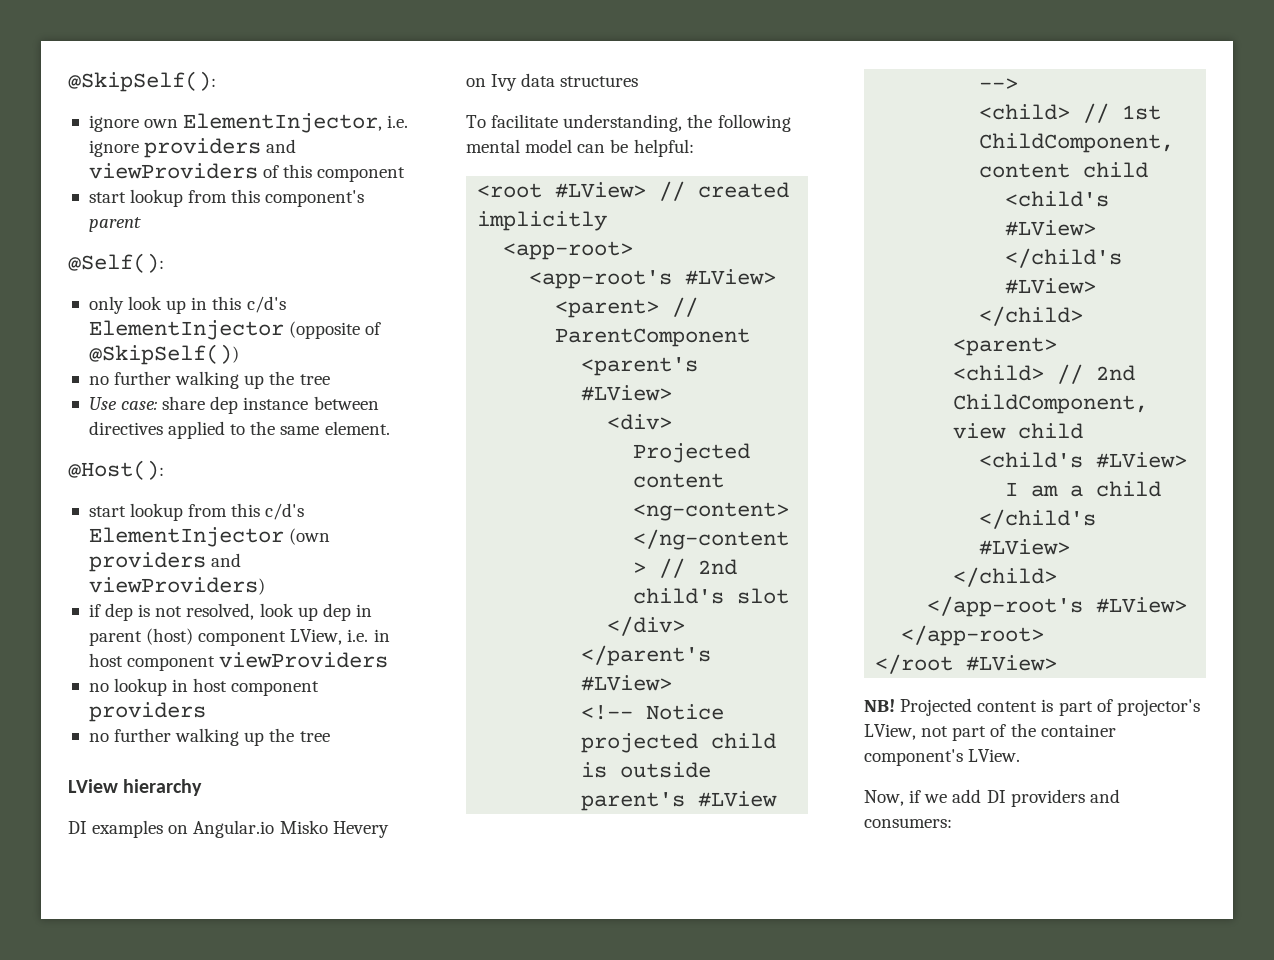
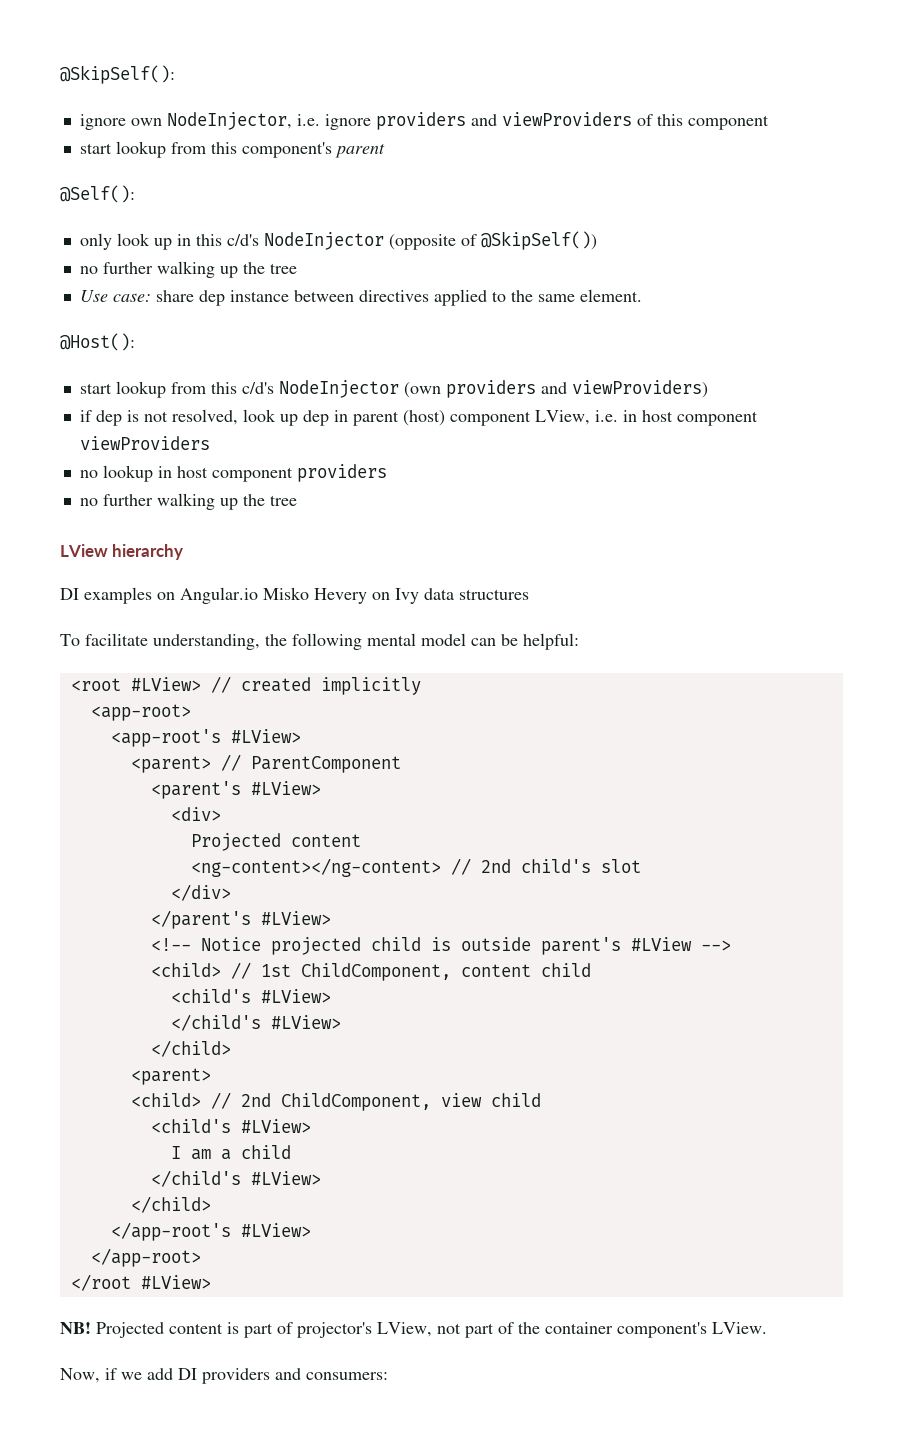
[183,113,383,133] ElementInjector, -> [166,112,292,130] NodeInjector,
[88,320,284,340] ElementInjector -> [263,232,384,250] NodeInjector
[88,527,284,547] ElementInjector -> [278,380,399,398] NodeInjector

